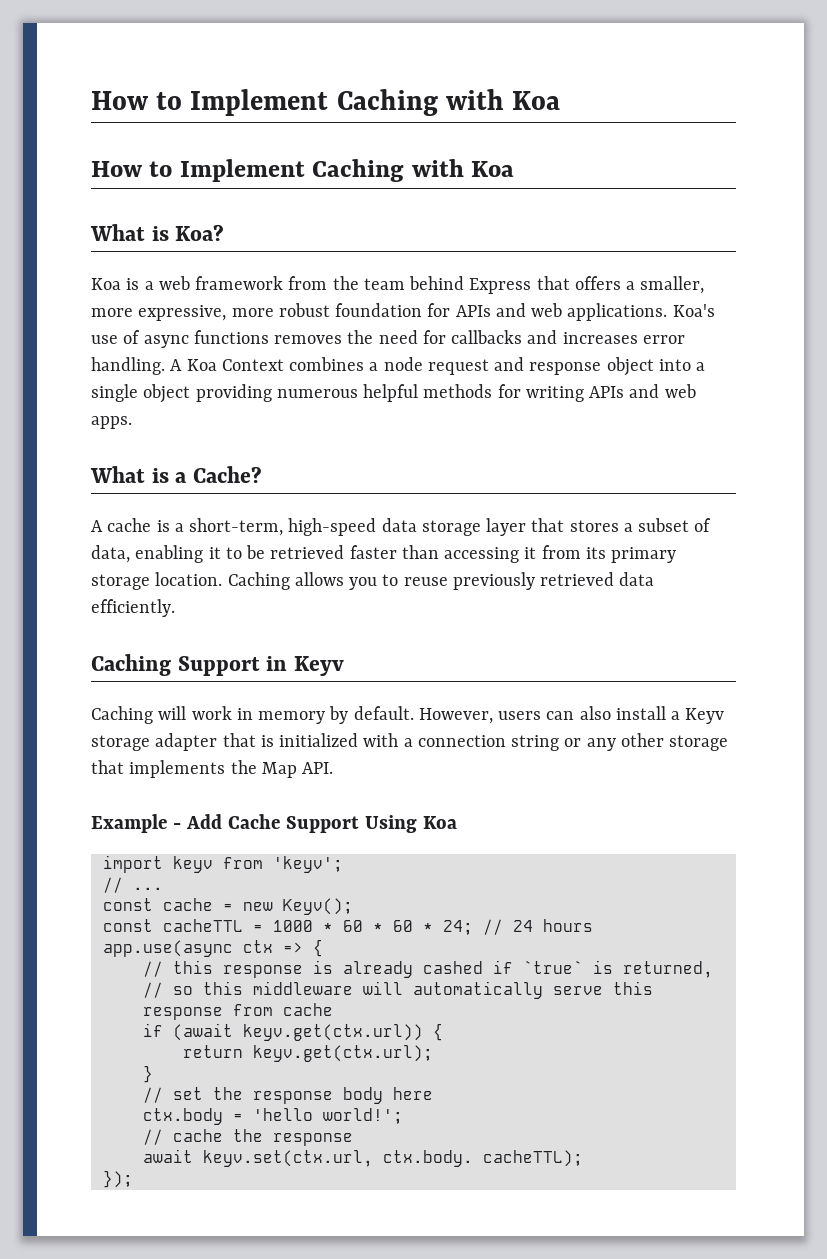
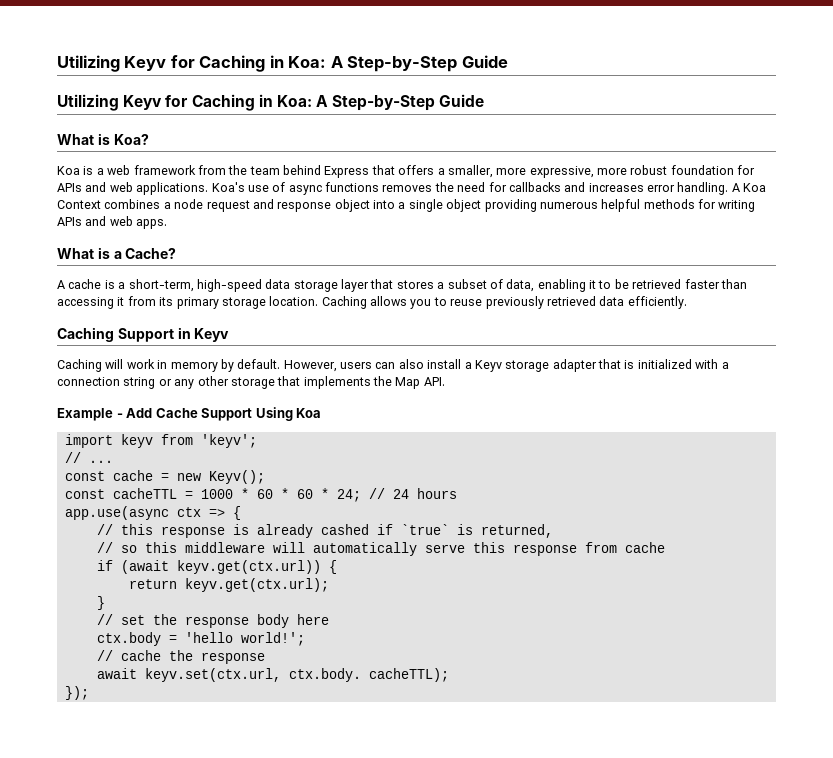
[91,89,561,116] [91,159,515,182] How to Implement Caching with Koa // How to Implement Caching with Koa -> [57,55,508,72] [57,94,485,111] Utilizing Keyv for Caching in Koa: A Step-by-Step Guide // Utilizing Keyv for Caching in Koa: A Step-by-Step Guide

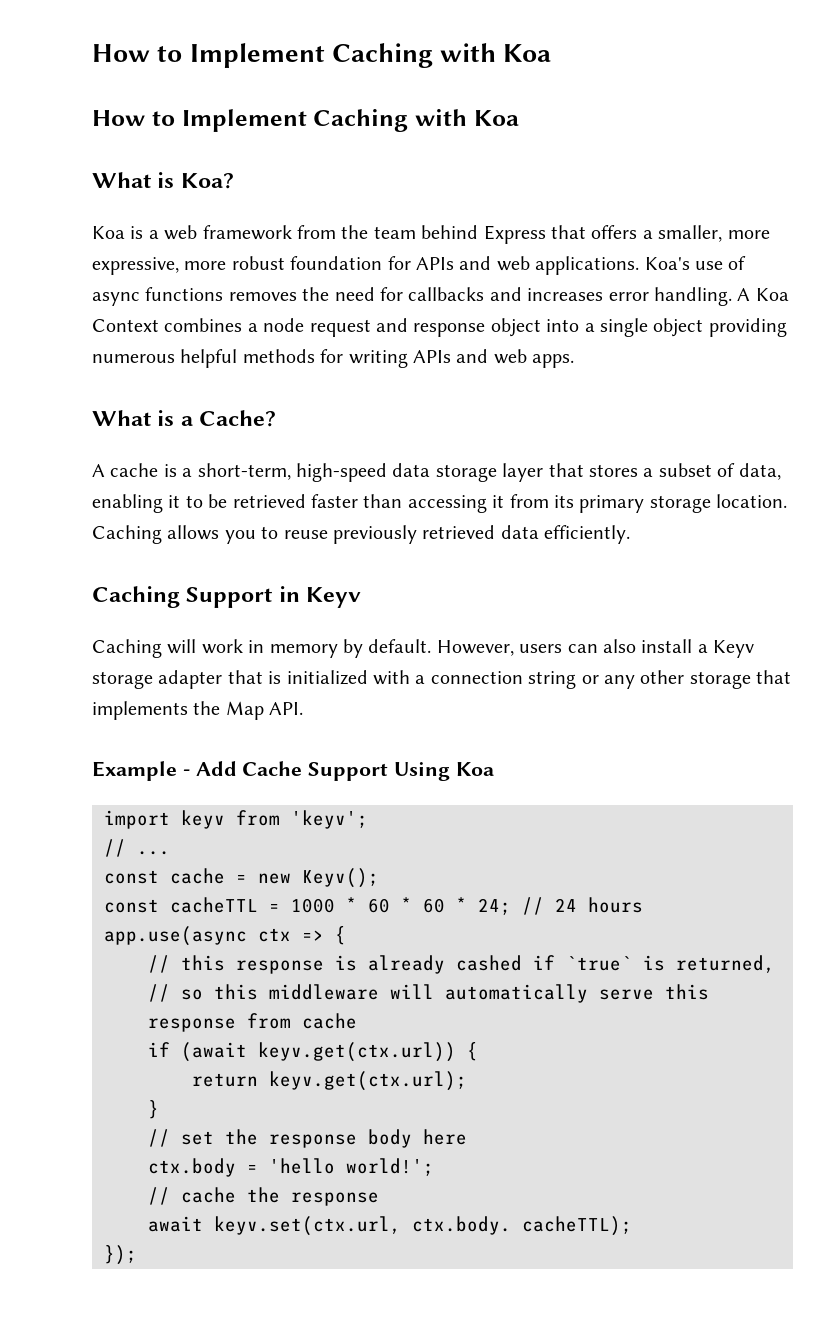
[57,55,508,72] [57,94,485,111] Utilizing Keyv for Caching in Koa: A Step-by-Step Guide // Utilizing Keyv for Caching in Koa: A Step-by-Step Guide -> [92,43,552,68] [92,109,519,132] How to Implement Caching with Koa // How to Implement Caching with Koa

